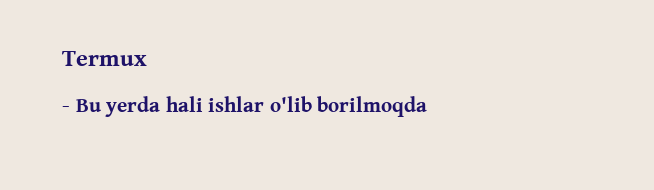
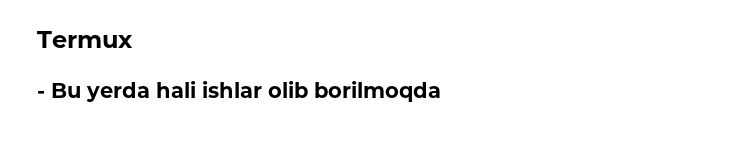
[269,96,312,112] o'lib -> [268,81,308,98] olib

